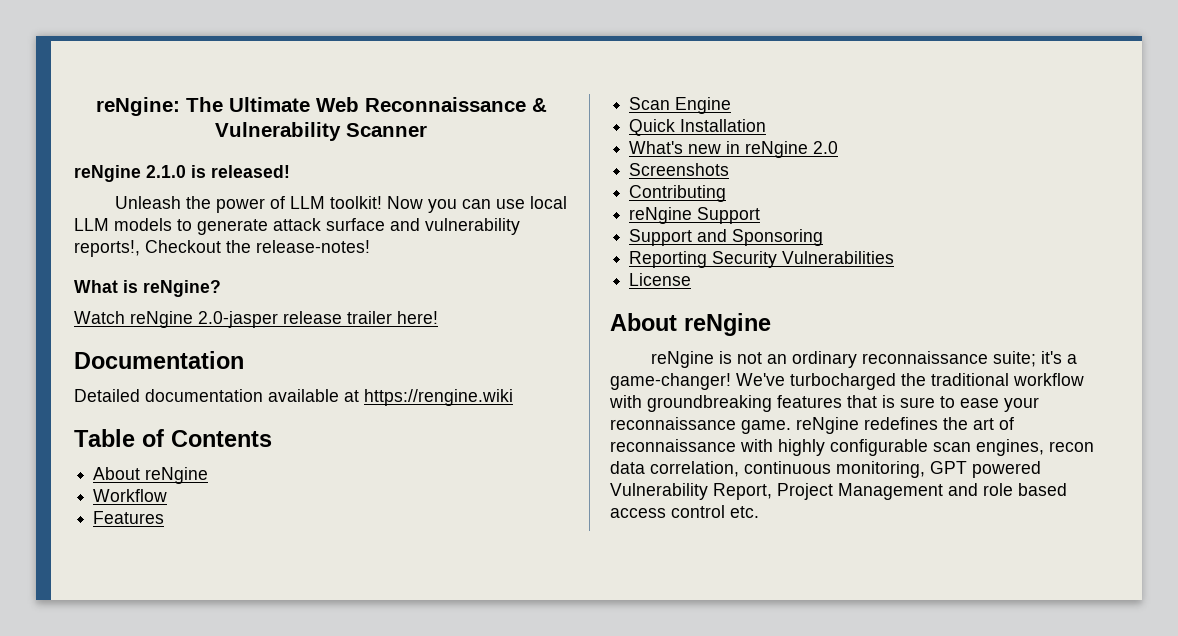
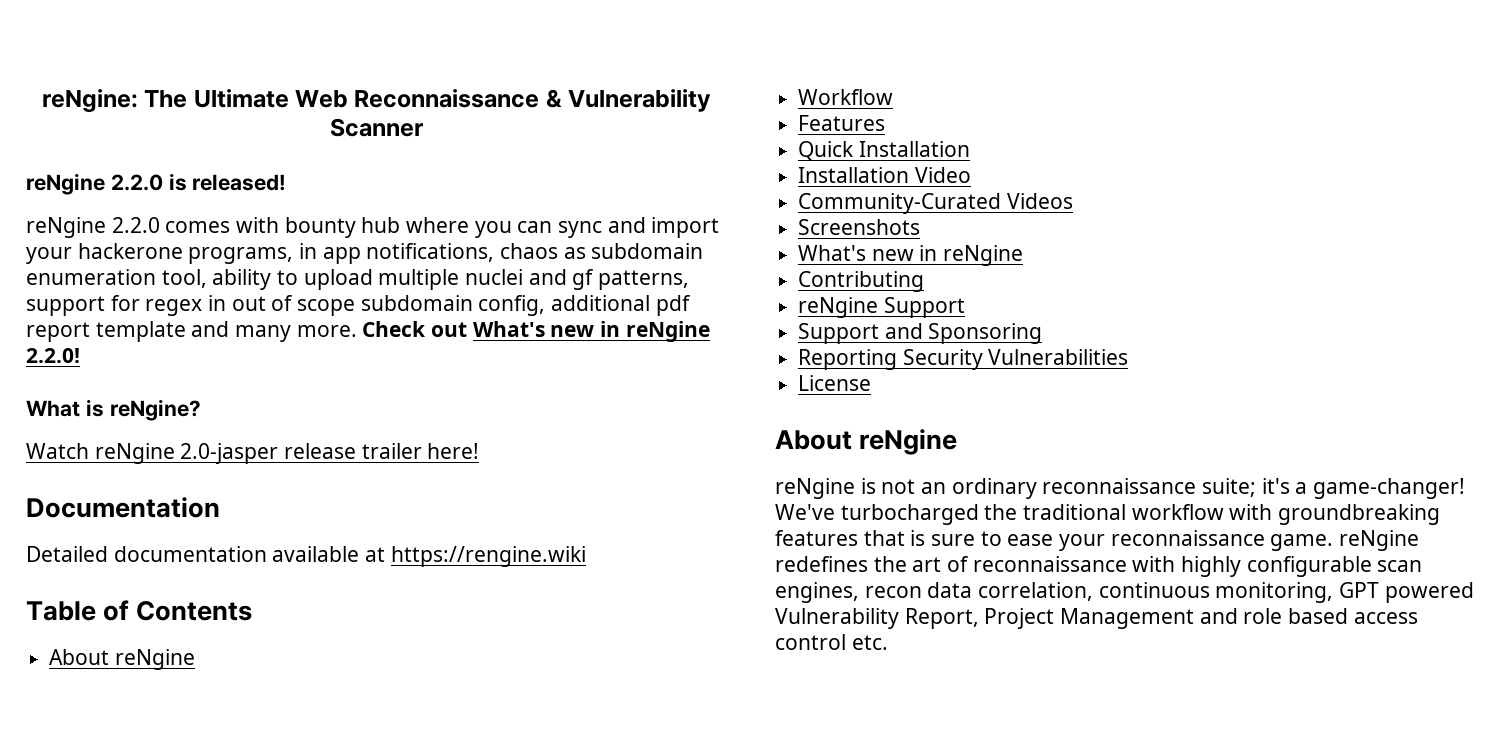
[146,165,186,178] 2.1.0 -> [110,174,163,191] 2.2.0
[114,196,567,213] [74,218,520,235] [74,240,370,257] Unleash the power of LLM toolkit! Now you can use local LLM models to generate attack surface and vulnerability reports!, Checkout the release-notes! -> [26,217,720,238] [26,243,704,264] [26,269,690,290] [26,295,691,316] [26,321,710,342] [26,348,80,363] reNgine 2.2.0 comes with bounty hub where you can sync and import your hackerone programs, in app notifications, chaos as subdomain enumeration tool, ability to upload multiple nuclei and gf patterns, support for regex in out of scope subdomain config, additional pdf report template and many more. Check out What's new in reNgine 2.2.0!
[629,97,732,114] // Scan Engine -> (886, 123) none
[629,141,839,158] [629,163,730,176] // What's new in reNgine 2.0 // Screenshots -> [798,167,971,183] [798,193,1073,214] [798,219,921,235] [798,245,1024,266] // Installation Video // Community-Curated Videos // Screenshots // What's new in reNgine

